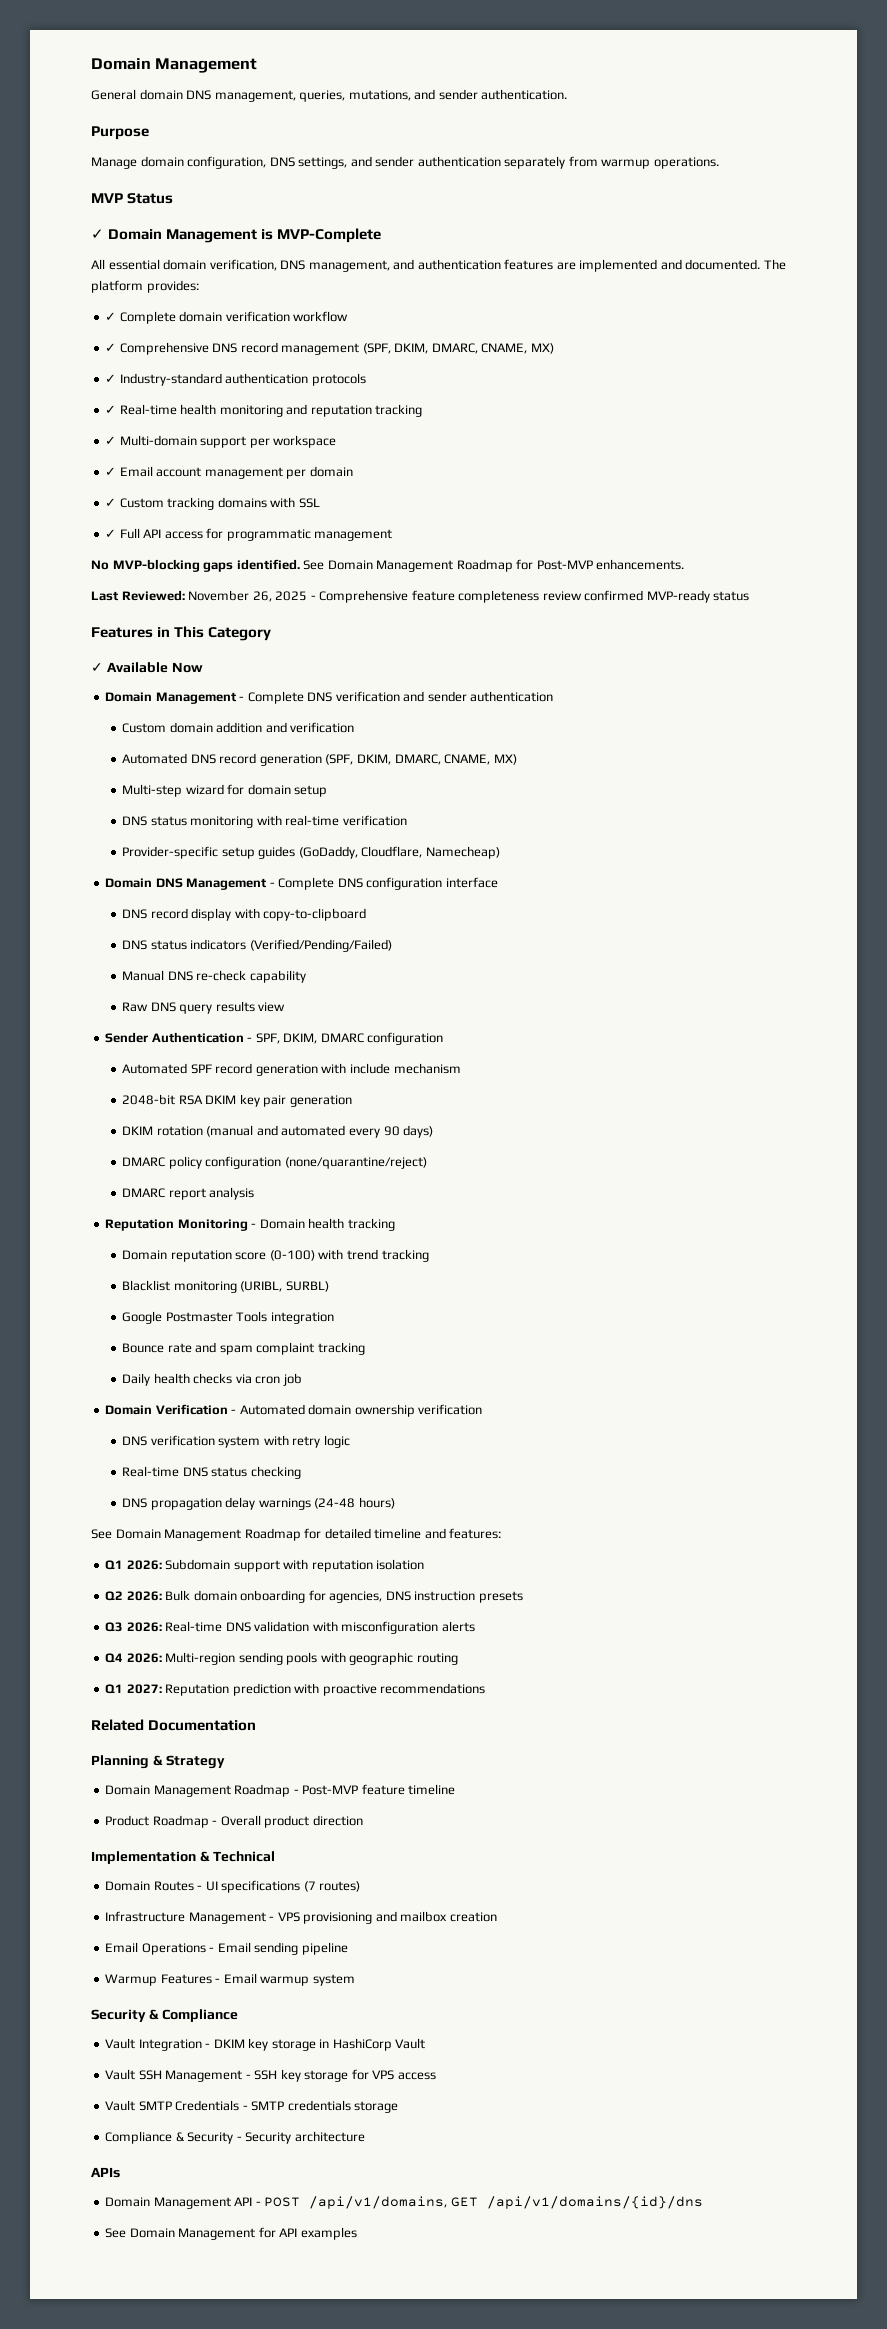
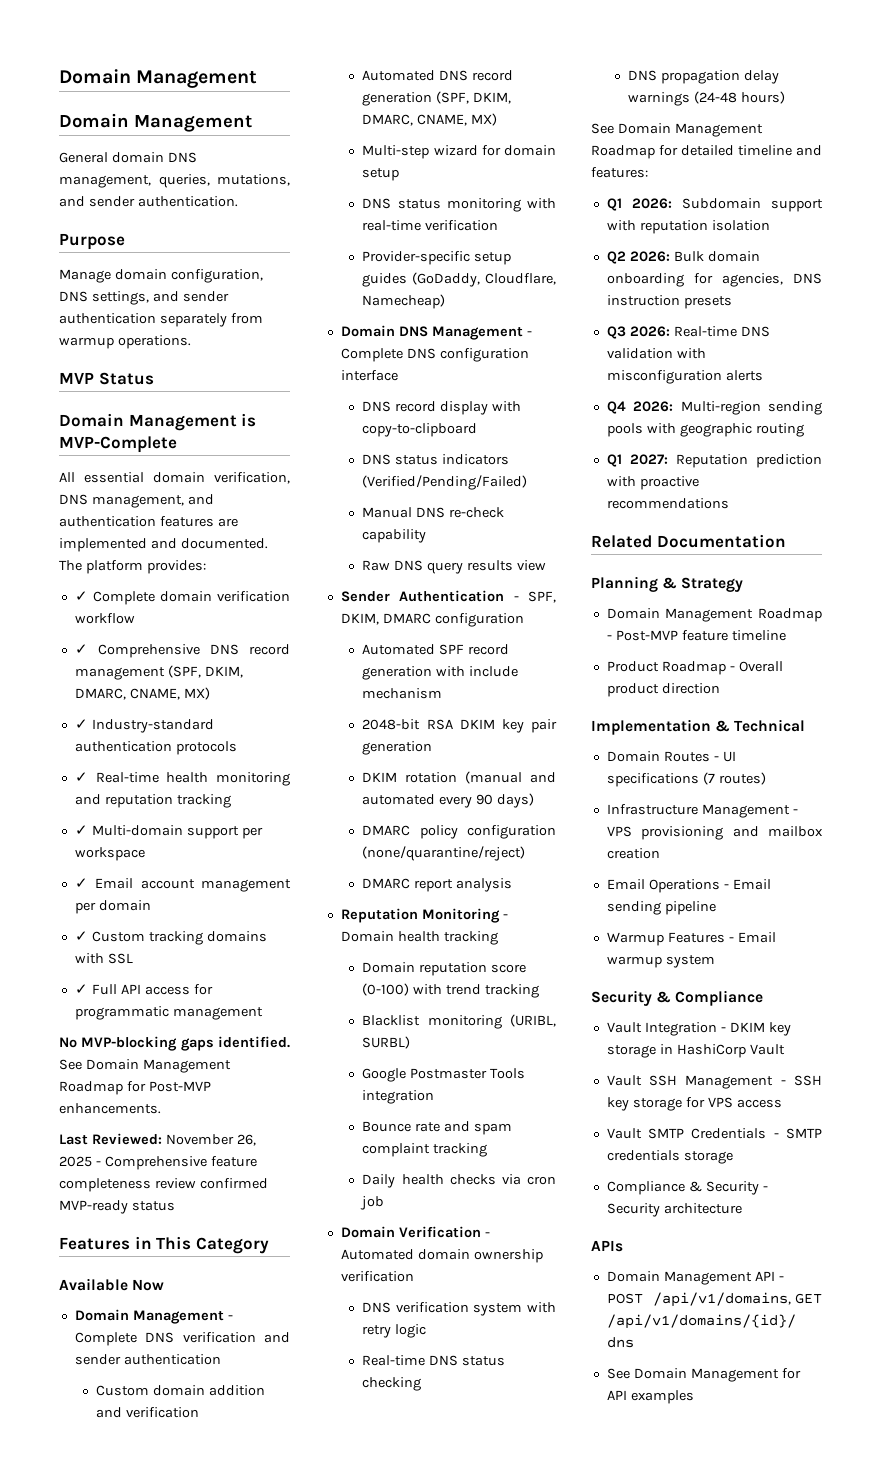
[91,58,258,73] Domain Management -> [59,69,258,88] [59,113,252,132] Domain Management // Domain Management
[91,229,104,239] ✓ -> (154, 378) none
[91,663,103,672] ✓ -> (269, 1245) none

